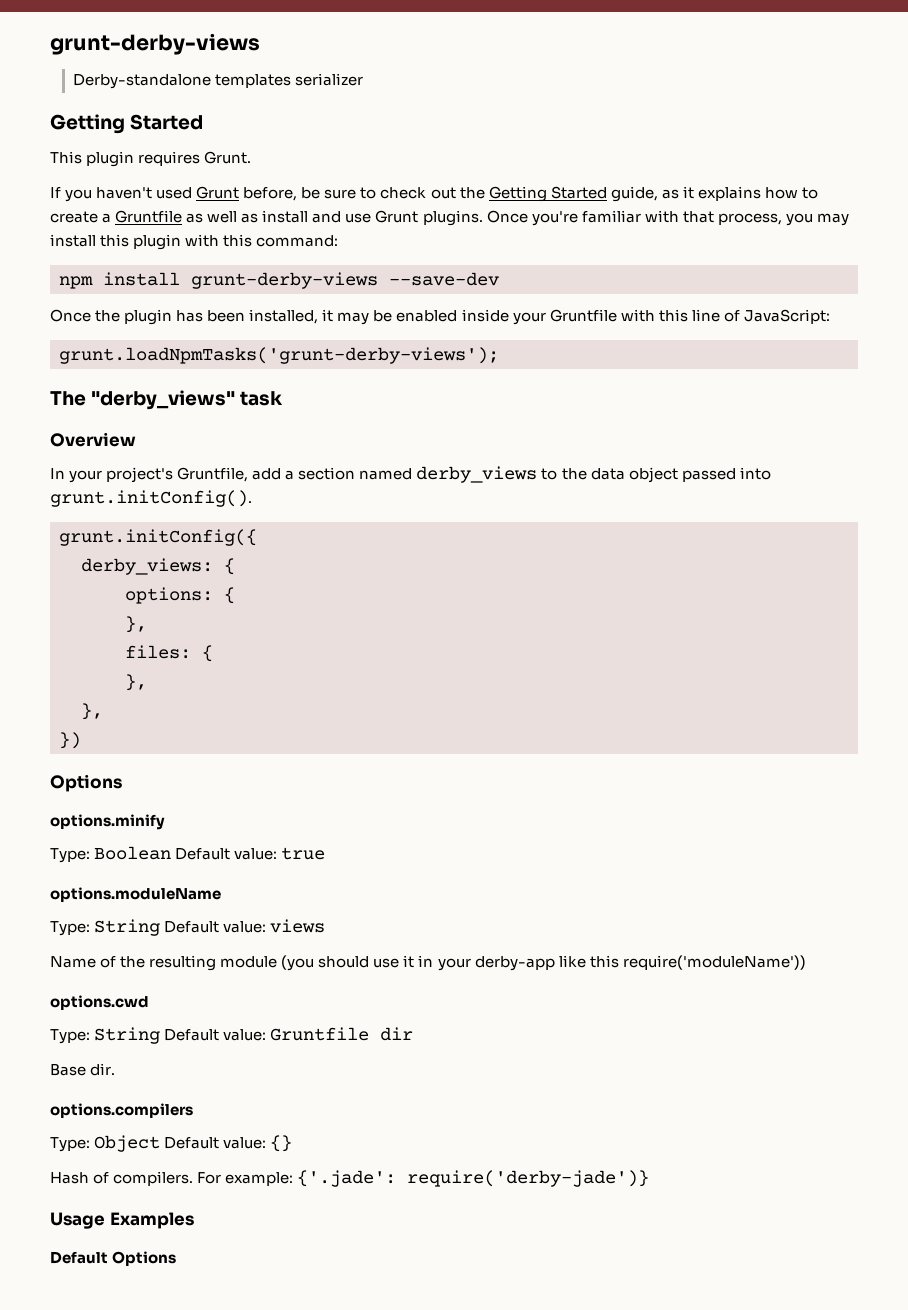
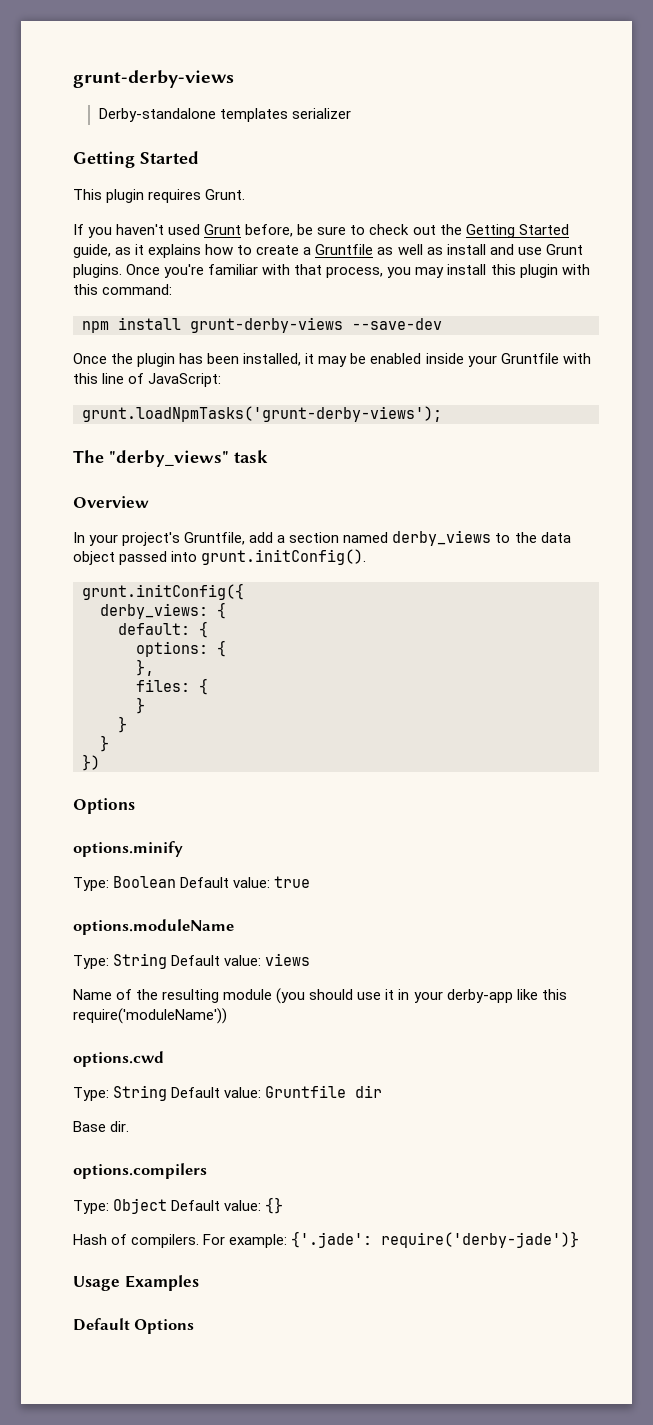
(235, 566) none -> [118,621,208,638] // default: {
[125,674,147,691] [81,703,103,720] }, // }, -> [136,697,145,714] [118,716,127,733] [100,735,109,752] } // } // }

